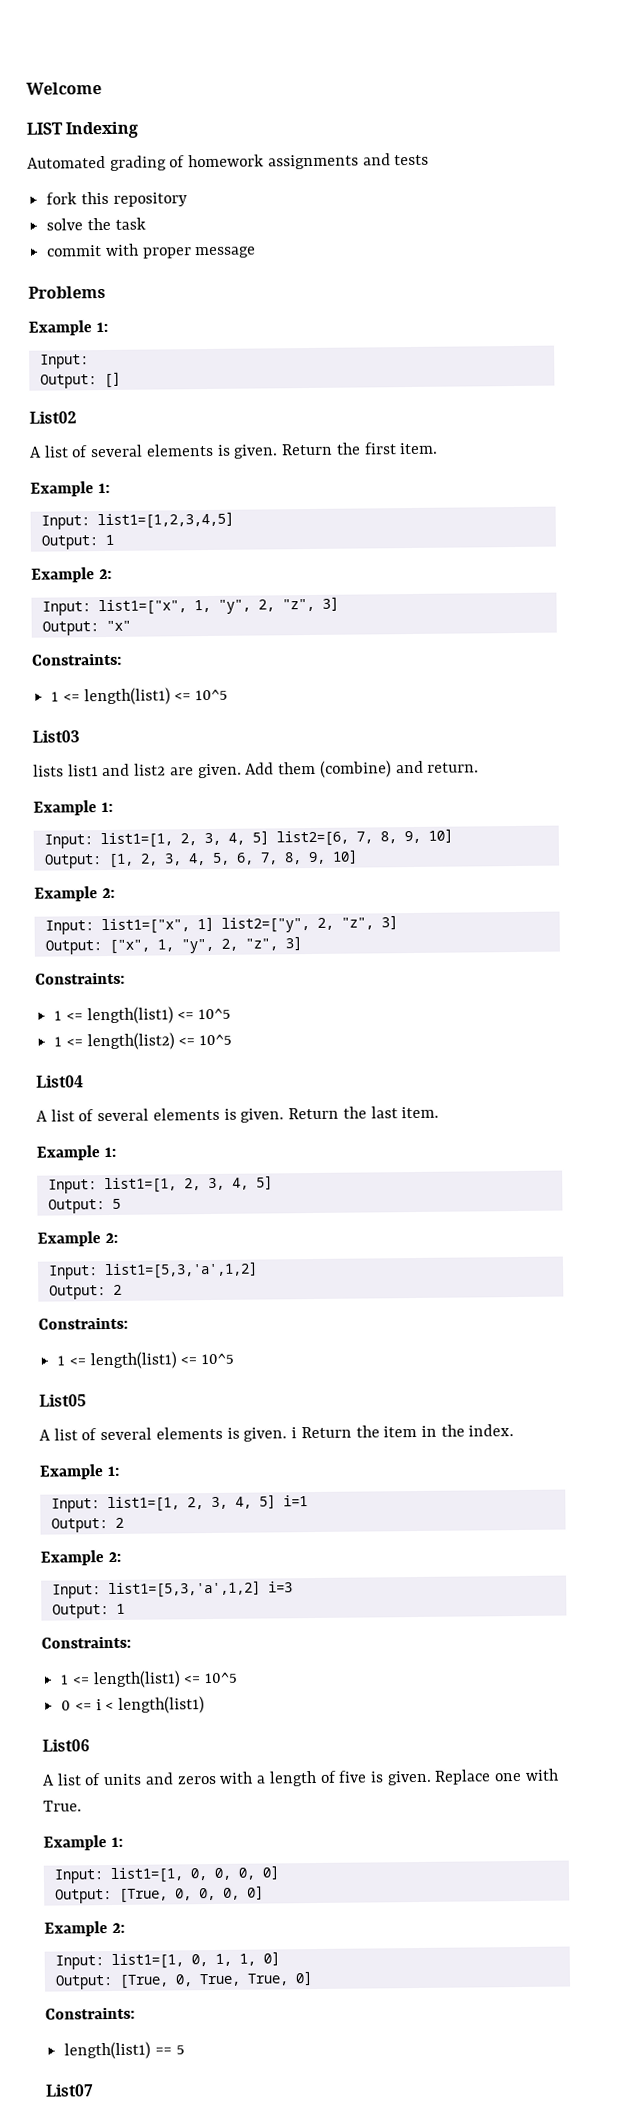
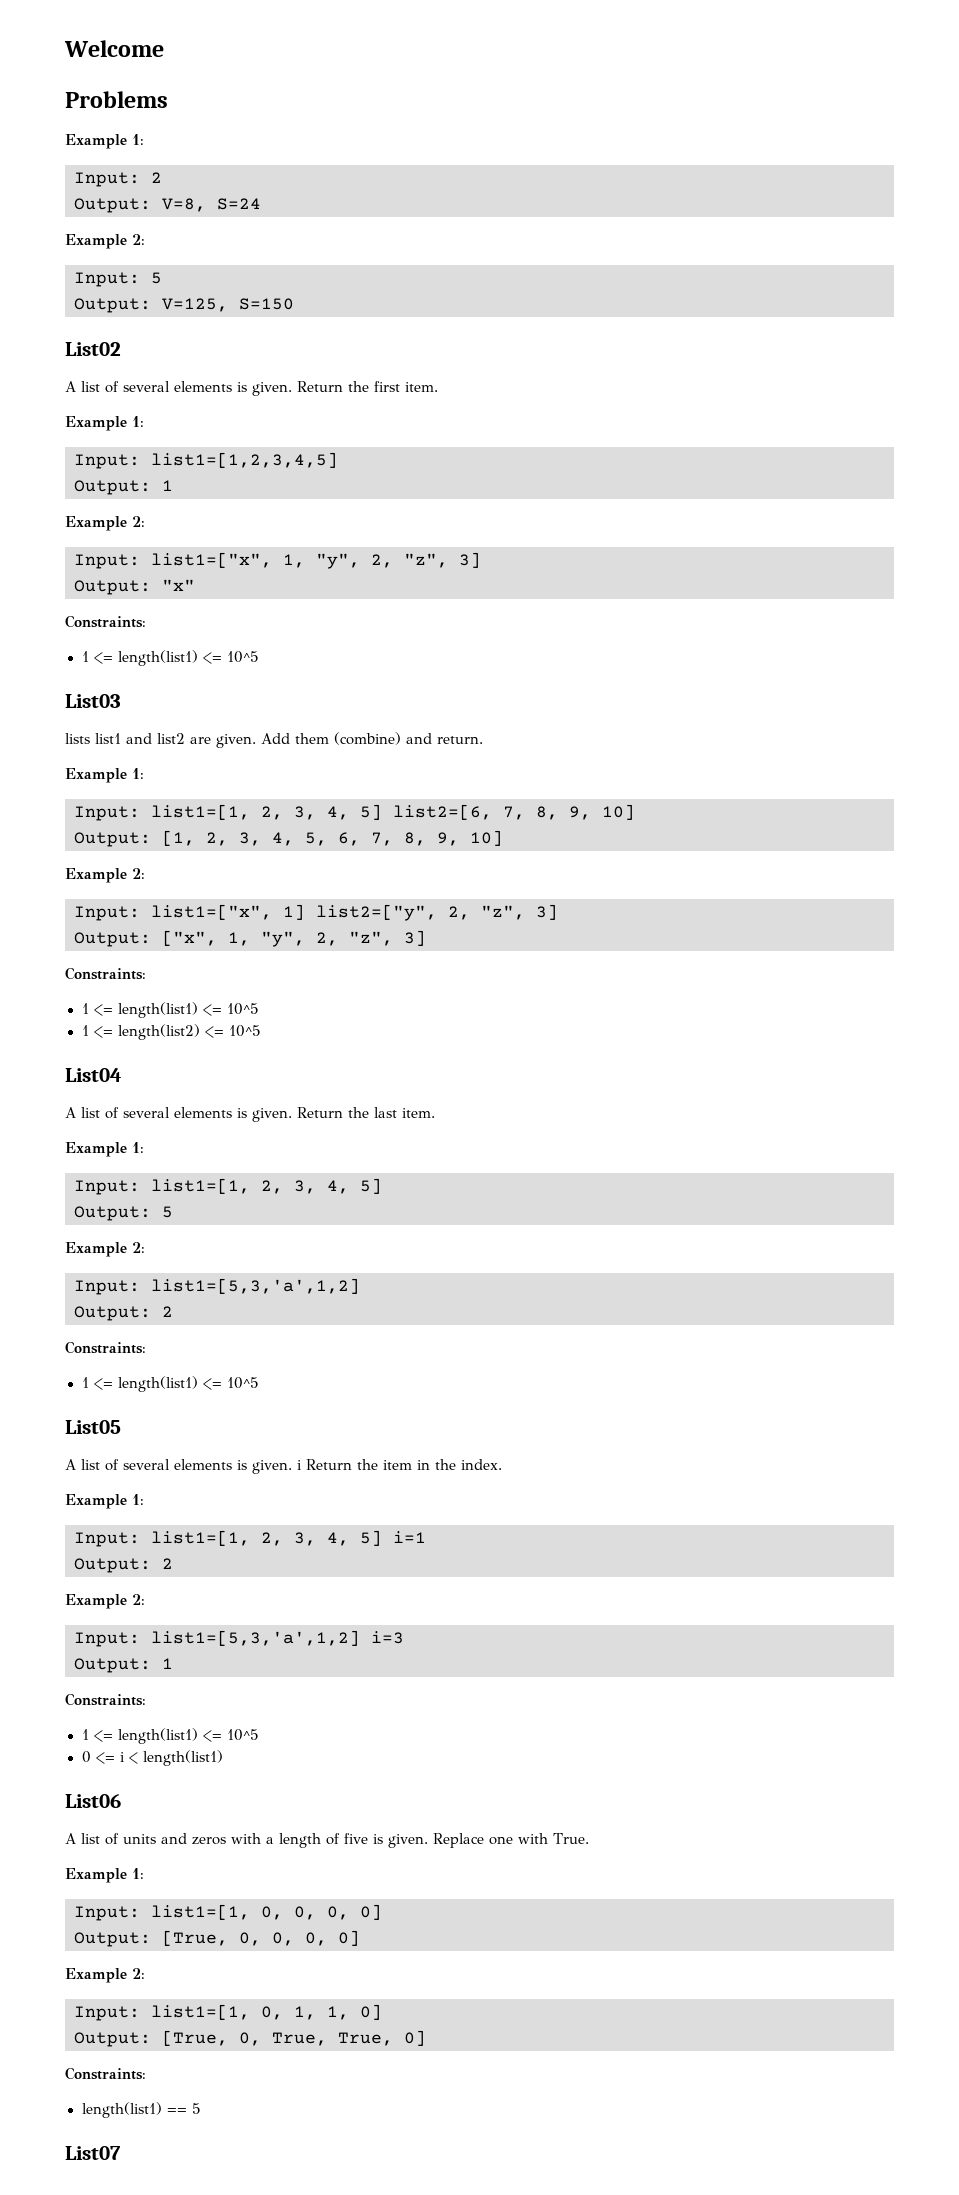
[26,121,139,139] [27,153,430,171] [46,191,188,207] [46,217,146,231] [47,243,257,259] // LIST Indexing // Automated grading of homework assignments and tests // fork this repository // solve the task // commit with proper message -> (164, 48) none
[39,371,121,389] // Output: [] -> [151,172,162,183] [74,198,261,213] [65,234,145,249] [74,272,162,287] [74,298,294,313] 2 // Output: V=8, S=24 // Example 2: // Input: 5 // Output: V=125, S=150

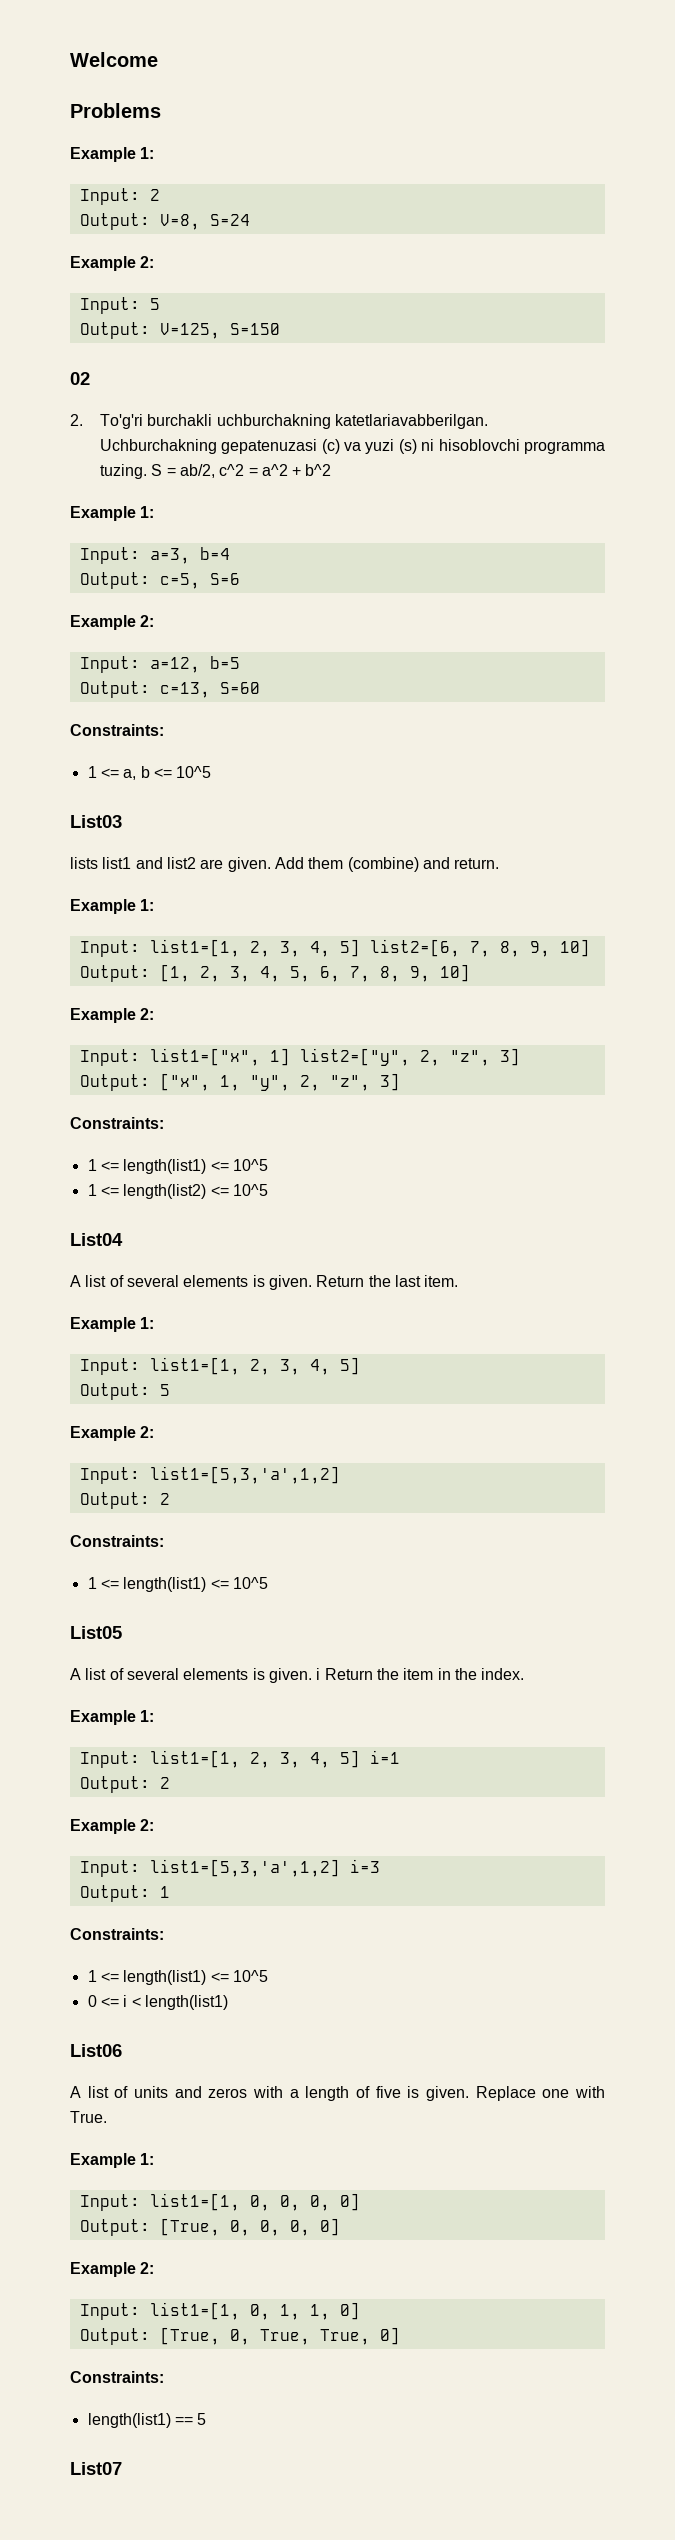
[65,342,121,356] [65,381,438,396] [65,416,144,431] [74,452,338,469] [74,480,173,495] [65,516,145,531] [74,552,481,569] [74,579,195,595] [65,615,146,628] [81,650,198,666] List02 // A list of several elements is given. Return the first item. // Example 1: // Input: list1=[1,2,3,4,5] // Output: 1 // Example 2: // Input: list1=["x", 1, "y", 2, "z", 3] // Output: "x" // Constraints: // 1 <= length(list1) -> [70,372,90,385] [70,414,488,429] [99,439,605,454] [99,464,332,479] [70,506,155,521] [79,547,230,564] [79,572,240,589] [70,615,155,630] [79,656,240,673] [79,681,260,698] [70,724,164,736] [87,766,150,780] 02 // 2. To'g'ri burchakli uchburchakning katetlariavabberilgan. Uchburchakning gepatenuzasi (c) va yuzi (s) ni hisoblovchi programma tuzing. S = ab/2, c^2 = a^2 + b^2 // Example 1: // Input: a=3, b=4 // Output: c=5, S=6 // Example 2: // Input: a=12, b=5 // Output: c=13, S=60 // Constraints: // 1 <= a, b

